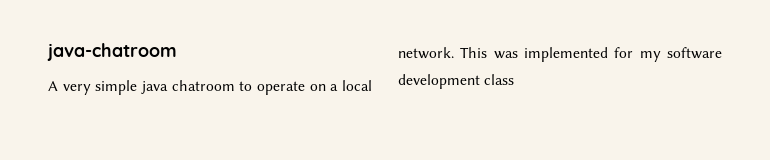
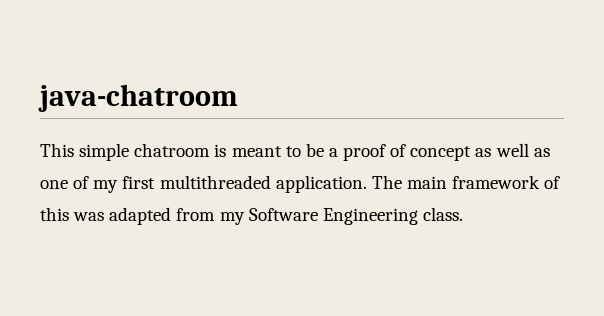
[48,80,373,95] [398,47,722,62] [398,74,515,89] A very simple java chatroom to operate on a local network. This was implemented for my software development class -> [40,143,550,161] [40,175,561,193] [40,207,463,225] This simple chatroom is meant to be a proof of concept as well as one of my first multithreaded application. The main framework of this was adapted from my Software Engineering class.

